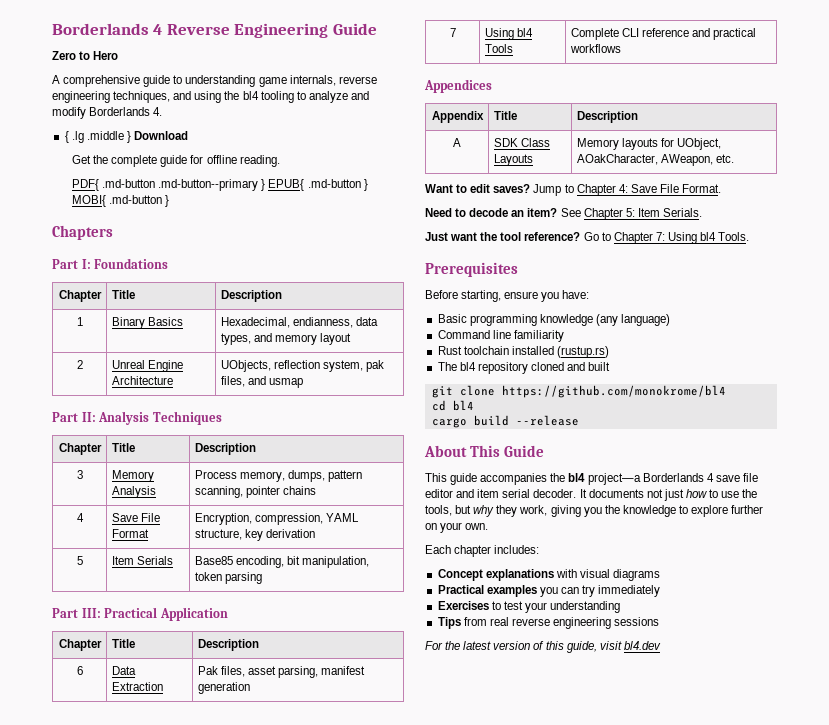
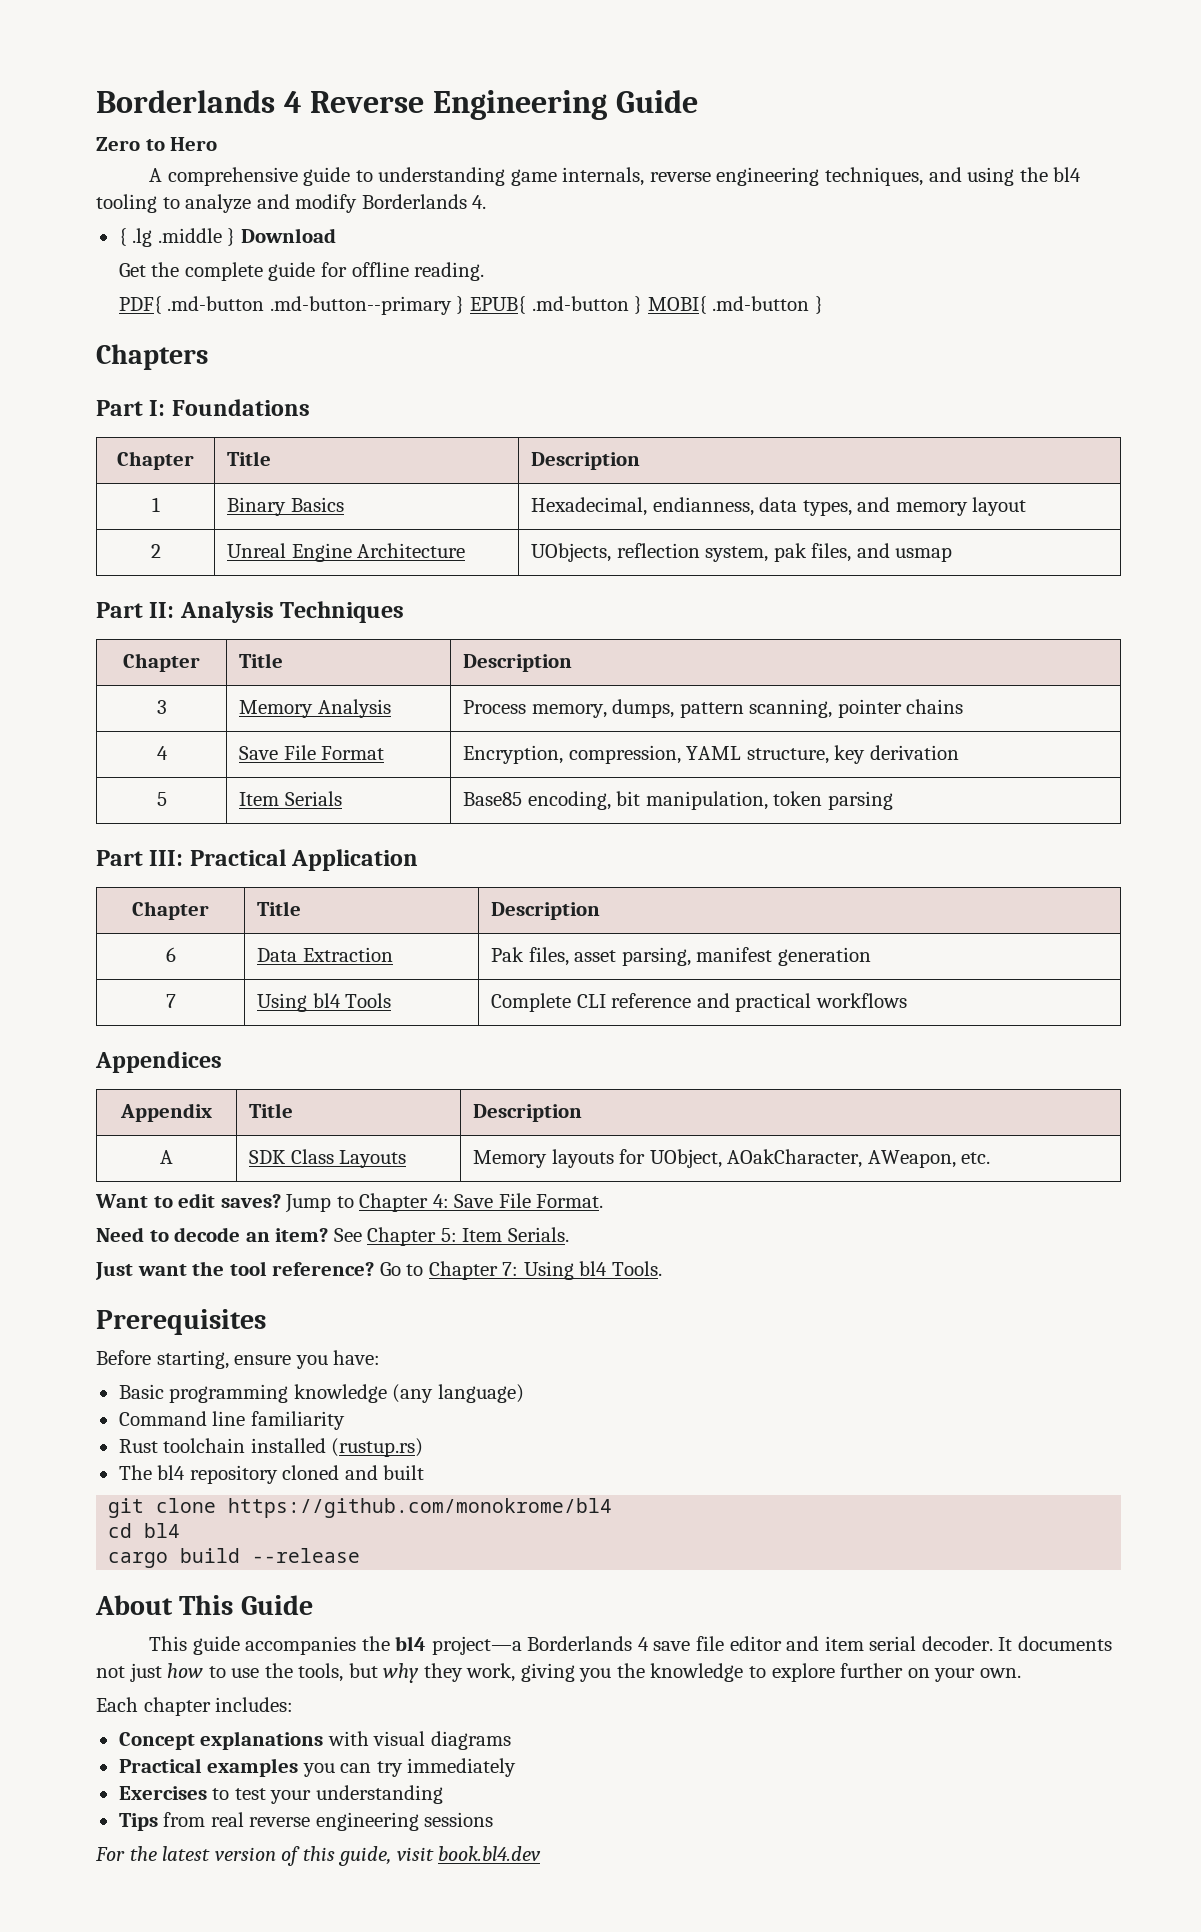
[623,641,661,650] bl4.dev -> [438,1846,542,1861] book.bl4.dev

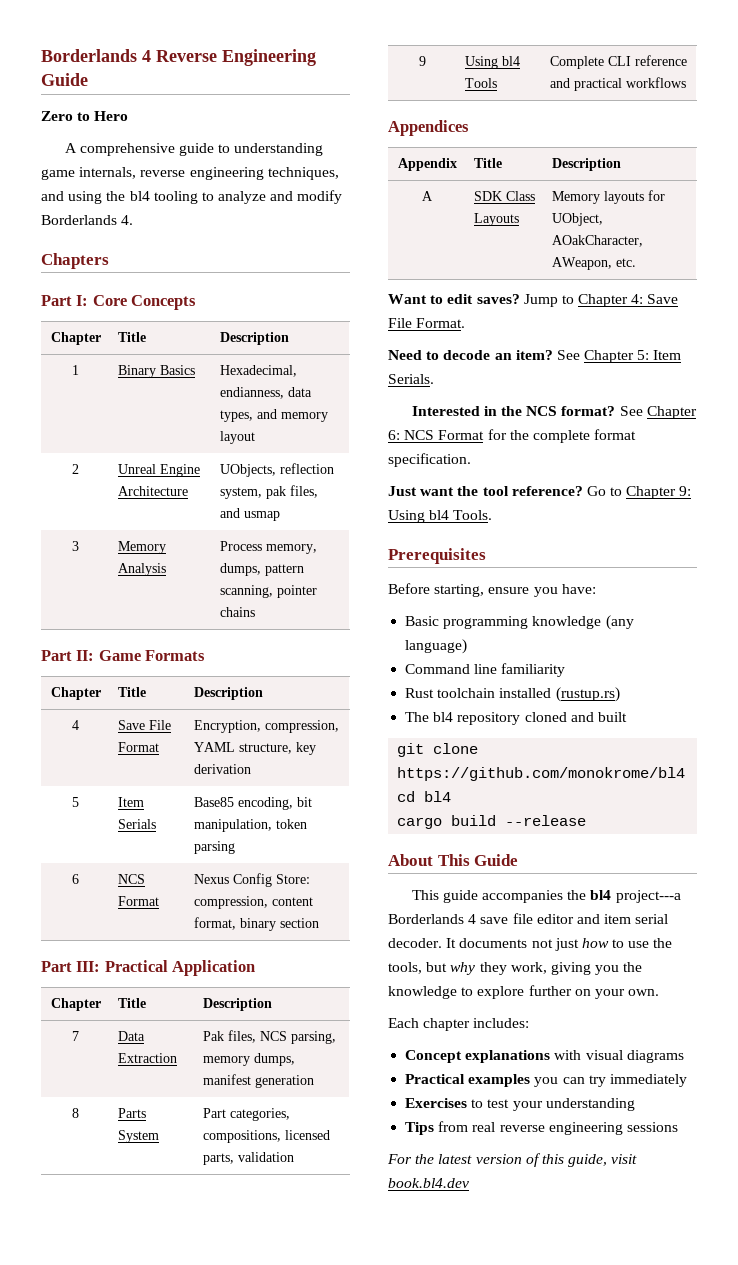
[118,228,336,247] [118,262,485,281] [118,296,823,315] // { .lg .middle } Download // Get the complete guide for offline reading. // PDF{ .md-button .md-button--primary } EPUB{ .md-button } MOBI{ .md-button } -> (134, 220) none
[171,399,310,416] Foundations -> [92,295,197,310] Core Concepts
[96,601,405,623] [123,653,200,672] [239,653,284,668] [463,654,573,672] // Part II: Analysis Techniques // Chapter | Title | Description -> (280, 516) none
(964, 706) none -> [41,650,206,661] [50,687,101,700] [117,687,146,697] [193,687,263,700] // Part II: Game Formats // Chapter | Title | Description
(893, 800) none -> [72,874,79,884] [117,874,145,884] [117,896,159,906] [193,873,310,887] [193,896,313,909] [193,917,319,931] // 6 | NCS Format | Nexus Config Store: compression, content format, binary section
[165,947,176,962] 6 -> [72,1031,79,1041] 7
[574,947,871,966] [165,994,176,1008] asset parsing, manifest generation // 7 -> [259,1031,336,1044] [202,1053,295,1066] [202,1074,314,1088] [72,1108,79,1118] [117,1108,146,1118] [117,1130,159,1143] [202,1108,290,1121] [202,1130,330,1143] [202,1152,294,1165] [419,56,426,66] NCS parsing, memory dumps, manifest generation // 8 | Parts System | Part categories, compositions, licensed parts, validation // 9
(569, 1234) none -> [411,406,697,419] [388,429,637,443] [388,453,471,467] // Interested in the NCS format? See Chapter 6: NCS Format for the complete format specification.
[502,1262,519,1276] 7: -> [679,486,692,496] 9:
[431,1636,522,1655] project—a -> [615,890,681,903] project---a

